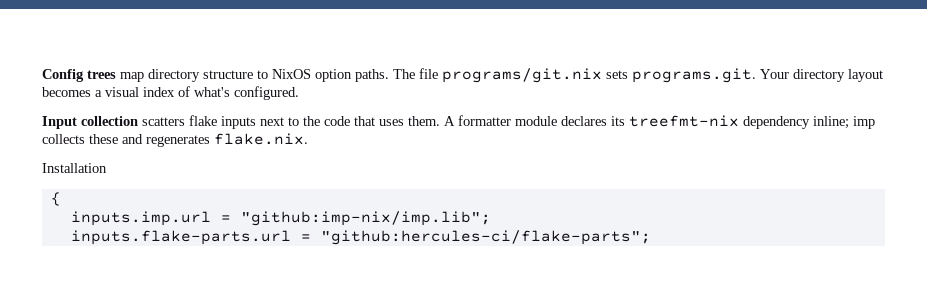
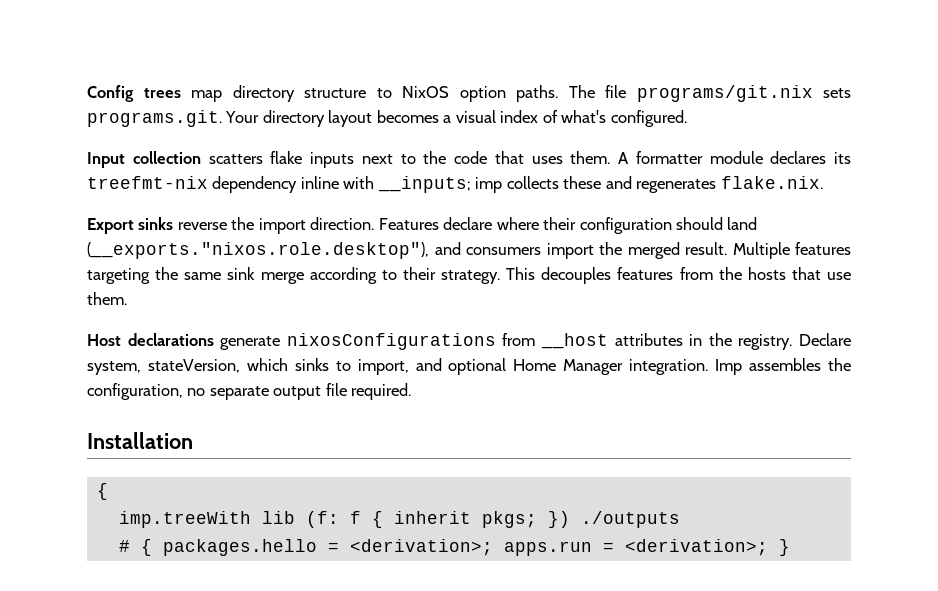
[813,116,849,129] inline; -> [300,176,471,193] inline with __inputs;
[42,163,107,173] [50,192,61,206] [70,211,491,226] [70,230,651,245] Installation // { // inputs.imp.url = "github:imp-nix/imp.lib"; // inputs.flake-parts.url = "github:hercules-ci/flake-parts"; -> [87,217,758,234] [87,242,851,259] [87,267,851,284] [87,292,127,305] [87,333,852,350] [87,358,851,375] [87,383,412,400] [87,432,193,449] [96,483,108,500] [118,511,680,528] [118,539,790,556] Export sinks reverse the import direction. Features declare where their configuration should land (__exports."nixos.role.desktop"), and consumers import the merged result. Multiple features targeting the same sink merge according to their strategy. This decouples features from the hosts that use them. // Host declarations generate nixosConfigurations from __host attributes in the registry. Declare system, stateVersion, which sinks to import, and optional Home Manager integration. Imp assembles the configuration, no separate output file required. // Installation // { // imp.treeWith lib (f: f { inherit pkgs; }) ./outputs // # { packages.hello = <derivation>; apps.run = <derivation>; }

